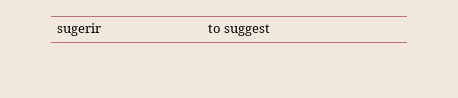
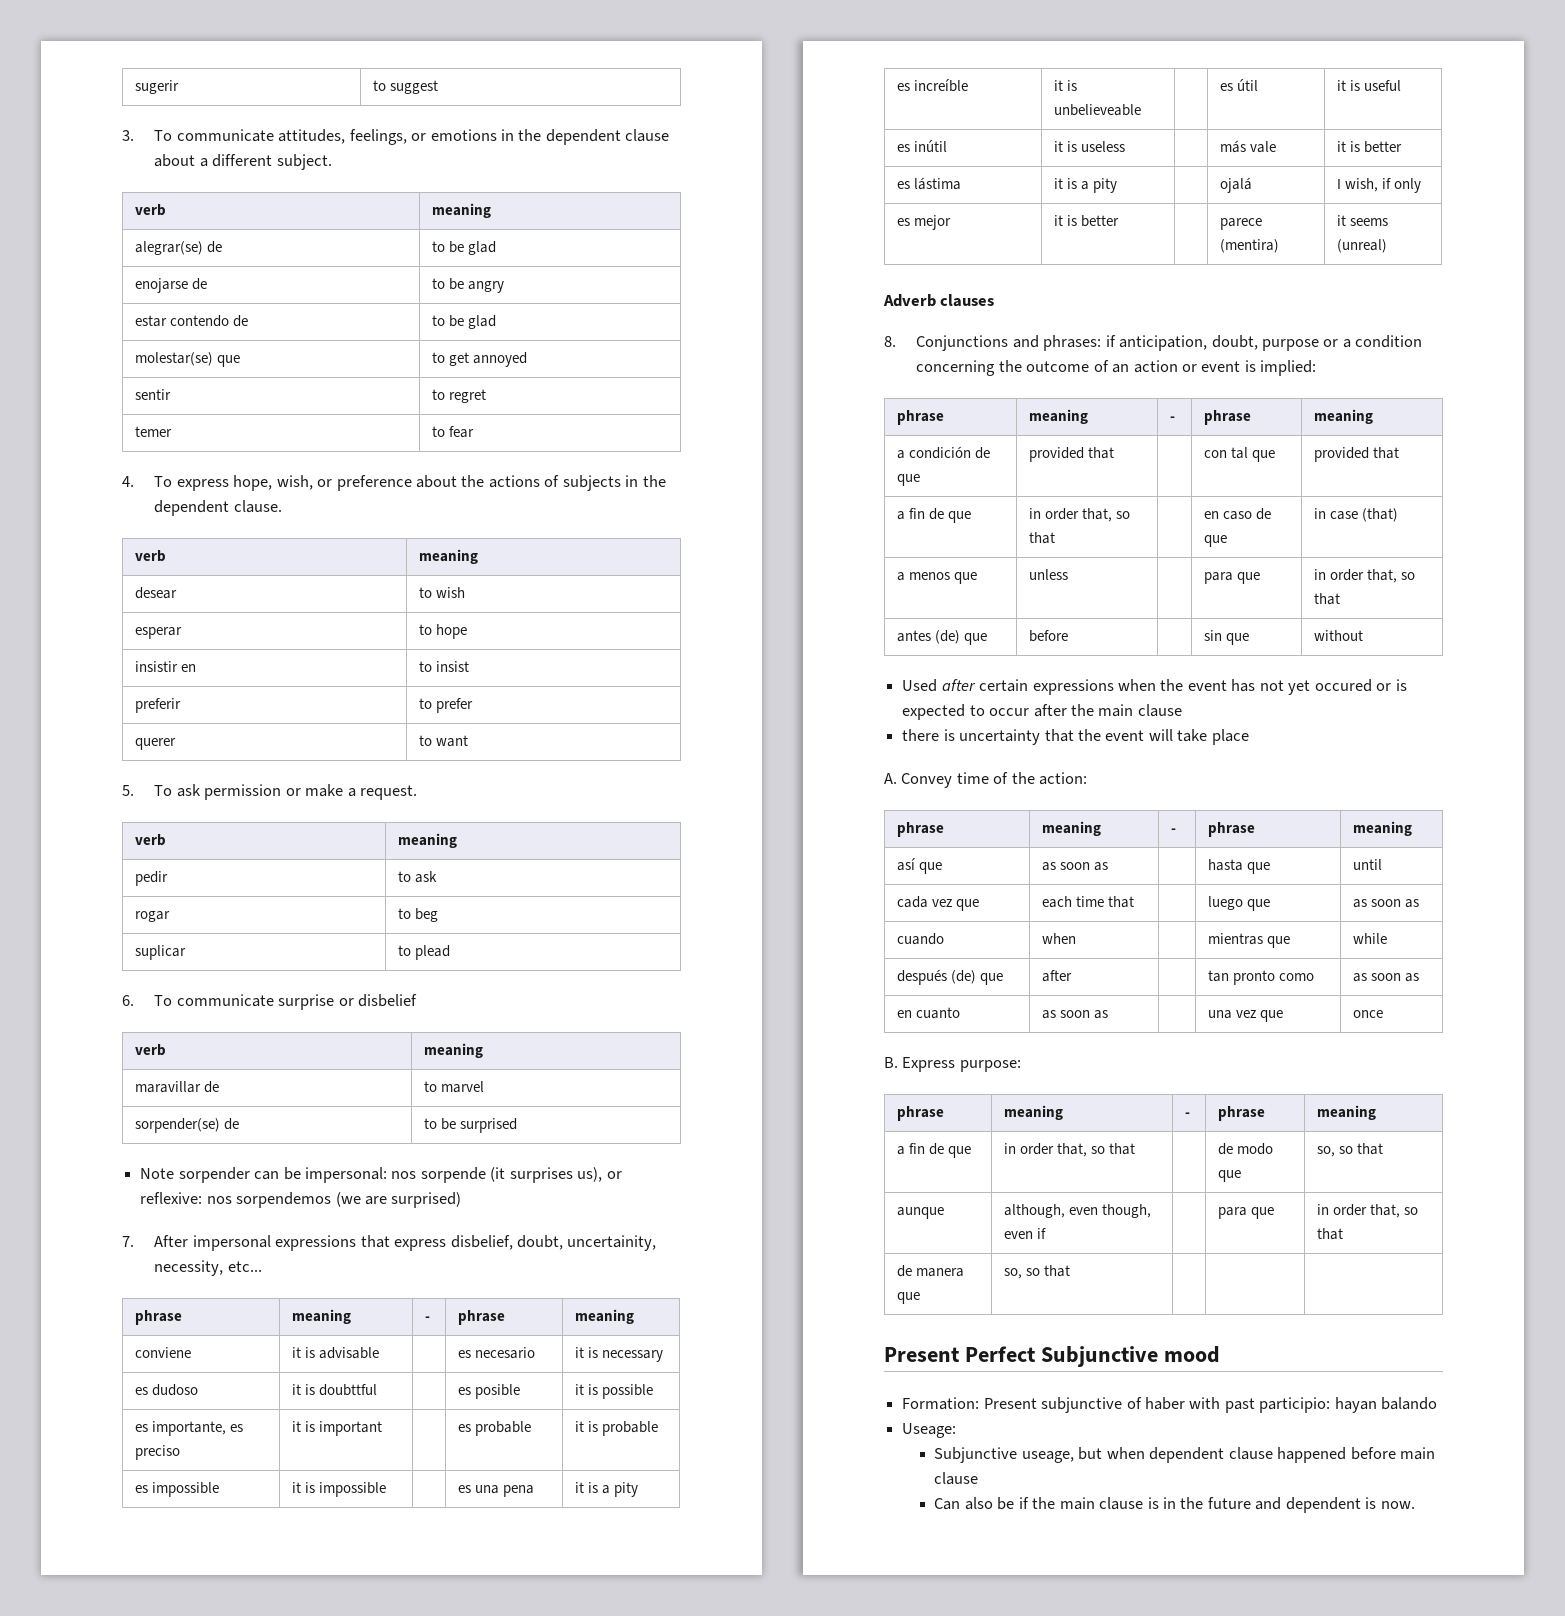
(271, 30) none -> [122,129,670,145] [154,154,332,170] [134,204,166,216] [431,203,491,218] [134,241,222,255] [431,241,496,255] [134,278,207,293] [431,278,504,293] [134,315,248,327] [431,315,496,329] [134,352,240,367] [431,352,527,367] [134,389,171,400] [431,389,486,403] [134,426,172,437] [431,426,474,438] [122,475,666,491] [154,500,282,516] [134,550,166,562] [418,549,478,564] [134,587,177,599] [418,587,465,598] [134,627,182,639] [418,624,467,639] [134,661,196,672] [418,661,469,672] [134,698,181,713] [418,698,473,713] [134,738,176,750] [418,735,468,747] [122,784,417,800] [134,834,166,846] [397,833,457,848] [134,871,168,886] [397,871,437,883] [134,911,170,922] [397,908,438,922] [134,945,186,960] [397,945,450,960] [122,994,418,1010] [134,1044,166,1056] [423,1043,483,1058] [134,1081,219,1093] [423,1081,484,1093] [134,1118,239,1133] [423,1118,517,1133] [140,1167,622,1183] [140,1192,462,1208] [122,1235,657,1251] [154,1260,262,1276] [134,1310,182,1325] [291,1309,351,1324] [424,1316,430,1321] [457,1310,505,1325] [574,1309,634,1324] [134,1347,191,1358] [291,1347,379,1359] [457,1347,535,1359] [574,1347,663,1362] [134,1384,198,1396] [291,1384,377,1396] [457,1384,520,1399] [574,1384,653,1399] [134,1421,243,1436] [134,1445,180,1460] [291,1421,382,1436] [457,1421,531,1436] [574,1421,658,1436] [134,1482,219,1497] [291,1482,386,1497] [457,1485,534,1497] [574,1482,638,1497] [896,79,968,92] [1053,80,1077,91] [1053,104,1141,116] [1219,79,1258,91] [1336,80,1401,91] [896,140,947,152] [1053,141,1125,152] [1219,140,1276,153] [1336,141,1402,153] [896,177,961,190] [1053,178,1117,193] [1219,177,1252,193] [1336,178,1421,193] [896,215,951,230] [1053,215,1119,227] [1219,218,1262,230] [1219,239,1279,253] [1336,215,1388,226] [1336,239,1387,253] [883,294,995,307] [884,335,1423,351] [916,360,1317,376] [896,410,944,425] [1028,409,1088,424] [1169,416,1175,421] [1203,410,1251,425] [1313,409,1373,424] [896,446,990,459] [896,474,920,486] [1028,447,1114,462] [1203,447,1275,462] [1313,447,1399,462] [896,508,971,523] [1028,508,1130,522] [1028,532,1055,544] [1203,508,1271,520] [1203,535,1227,547] [1313,508,1398,522] [896,572,977,584] [1028,569,1068,580] [1203,572,1260,584] [1313,569,1415,583] [1313,593,1340,605] [896,630,987,645] [1028,630,1068,642] [1203,630,1249,645] [1313,630,1363,641] [902,679,1407,695] [902,704,1182,720] [902,729,1249,745] [884,772,1088,788] [896,822,944,837] [1041,821,1101,836] [1170,828,1176,833] [1207,822,1255,837] [1352,821,1412,836] [896,858,942,874] [1041,862,1108,871] [1207,859,1270,874] [1352,859,1382,870] [896,896,979,911] [1041,896,1134,908] [1207,896,1270,911] [1352,899,1419,908] [896,933,944,945] [1041,933,1076,944] [1207,933,1290,948] [1352,933,1387,944] [896,969,1003,985] [1041,970,1072,982] [1207,970,1314,985] [1352,973,1419,982] [896,1007,960,1019] [1041,1010,1108,1019] [1207,1010,1283,1022] [1352,1010,1383,1018] [884,1057,1021,1072] [896,1106,944,1121] [1003,1105,1063,1120] [1184,1112,1190,1117] [1217,1106,1265,1121] [1316,1105,1376,1120] [896,1143,971,1158] [1003,1143,1135,1157] [1217,1143,1273,1155] [1217,1170,1241,1182] [1316,1143,1383,1157] [896,1207,944,1219] [1003,1204,1151,1218] [1003,1228,1046,1239] [1217,1207,1274,1219] [1316,1204,1418,1218] [1316,1228,1343,1240] [896,1265,964,1277] [896,1292,920,1304] [1003,1265,1070,1279] [884,1346,1220,1367] [902,1397,1438,1413] [902,1423,957,1438] [934,1447,1436,1463] [934,1472,979,1485] [934,1497,1415,1513] // 3. To communicate attitudes, feelings, or emotions in the dependent clause about a different subject. // verb | meaning // alegrar(se) de | to be glad // enojarse de | to be angry // estar contendo de | to be glad // molestar(se) que | to get annoyed // sentir | to regret // temer | to fear // 4. To express hope, wish, or preference about the actions of subjects in the dependent clause. // verb | meaning // desear | to wish // esperar | to hope // insistir en | to insist // preferir | to prefer // querer | to want // 5. To ask permission or make a request. // verb | meaning // pedir | to ask // rogar | to beg // suplicar | to plead // 6. To communicate surprise or disbelief // verb | meaning // maravillar de | to marvel // sorpender(se) de | to be surprised // Note sorpender can be impersonal: nos sorpende (it surprises us), or reflexive: nos sorpendemos (we are surprised) // 7. After impersonal expressions that express disbelief, doubt, uncertainity, necessity, etc... // phrase | meaning | - | phrase | meaning // conviene | it is advisable | | es necesario | it is necessary // es dudoso | it is doubttful | | es posible | it is possible // es importante, es preciso | it is important | | es probable | it is probable // es impossible | it is impossible | | es una pena | it is a pity // es increíble | it is unbelieveable | | es útil | it is useful // es inútil | it is useless | | más vale | it is better // es lástima | it is a pity | | ojalá | I wish, if only // es mejor | it is better | | parece (mentira) | it seems (unreal) // Adverb clauses // 8. Conjunctions and phrases: if anticipation, doubt, purpose or a condition concerning the outcome of an action or event is implied: // phrase | meaning | - | phrase | meaning // a condición de que | provided that | | con tal que | provided that // a fin de que | in order that, so that | | en caso de que | in case (that) // a menos que | unless | | para que | in order that, so that // antes (de) que | before | | sin que | without // Used after certain expressions when the event has not yet occured or is expected to occur after the main clause // there is uncertainty that the event will take place // A. Convey time of the action: // phrase | meaning | - | phrase | meaning // así que | as soon as | | hasta que | until // cada vez que | each time that | | luego que | as soon as // cuando | when | | mientras que | while // después (de) que | after | | tan pronto como | as soon as // en cuanto | as soon as | | una vez que | once // B. Express purpose: // phrase | meaning | - | phrase | meaning // a fin de que | in order that, so that | | de modo que | so, so that // aunque | although, even though, even if | | para que | in order that, so that // de manera que | so, so that | | | // Present Perfect Subjunctive mood // Formation: Present subjunctive of haber with past participio: hayan balando // Useage: // Subjunctive useage, but when dependent clause happened before main clause // Can also be if the main clause is in the future and dependent is now.

